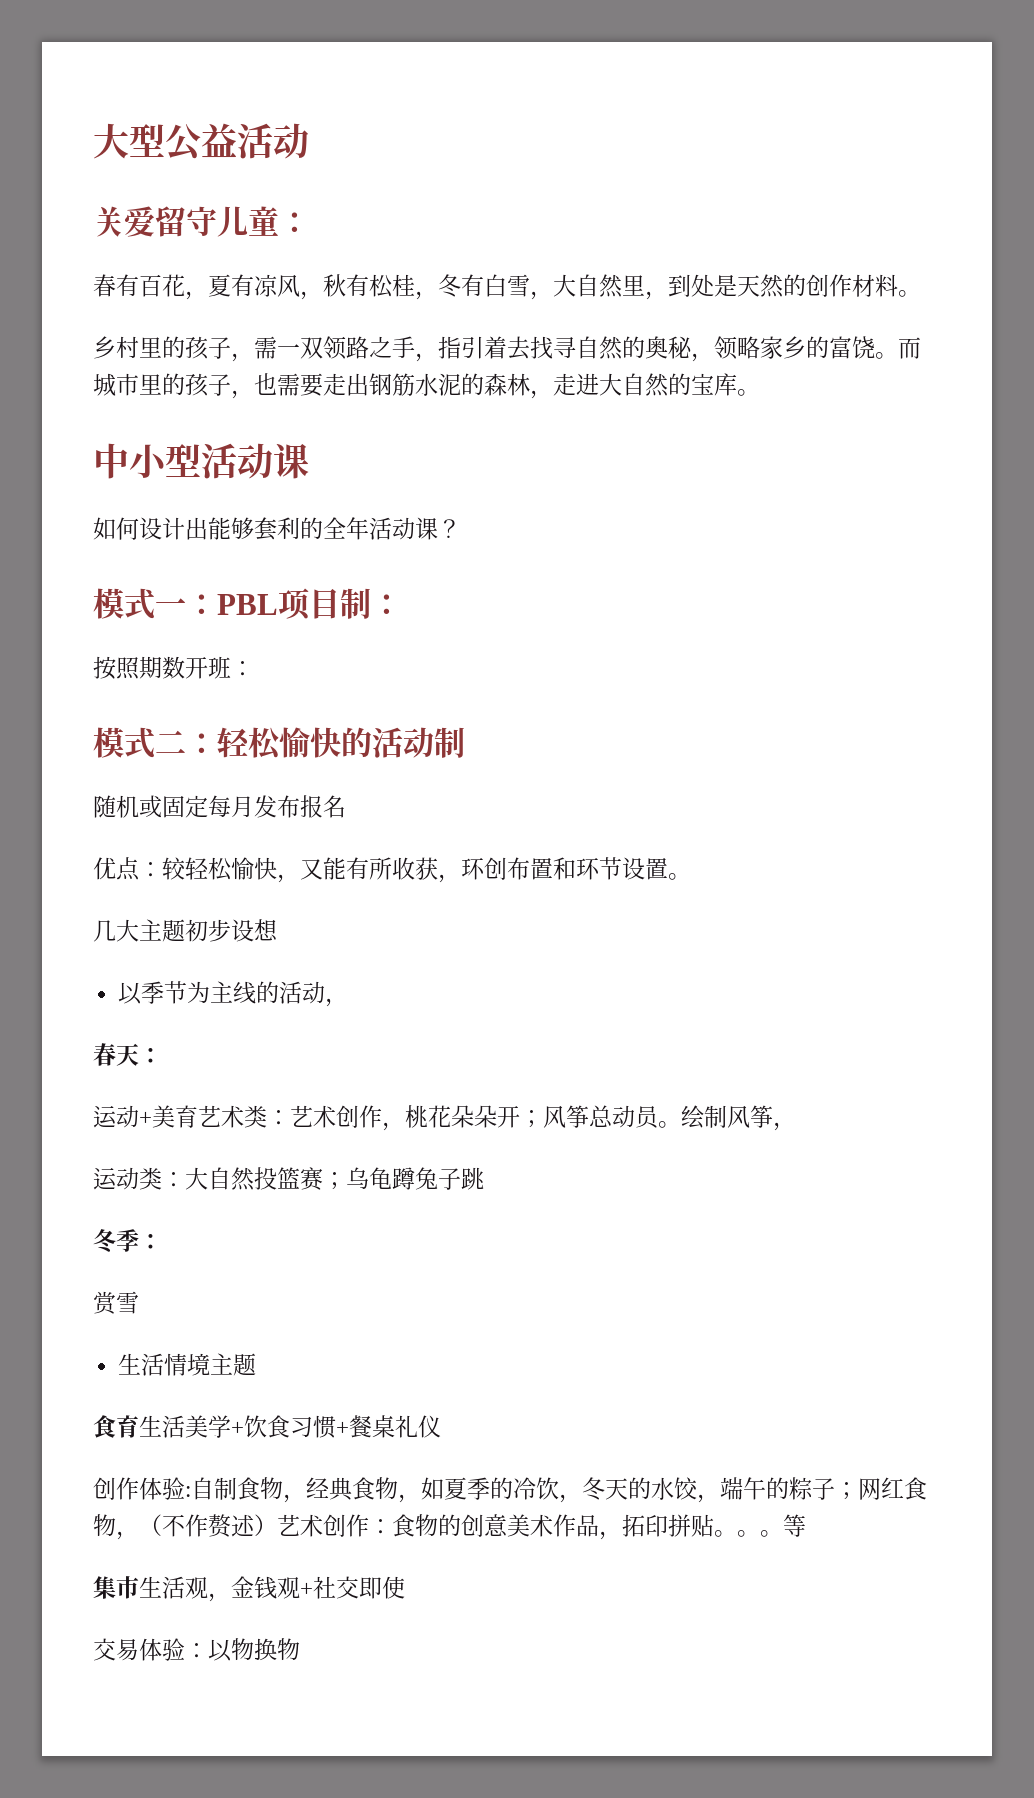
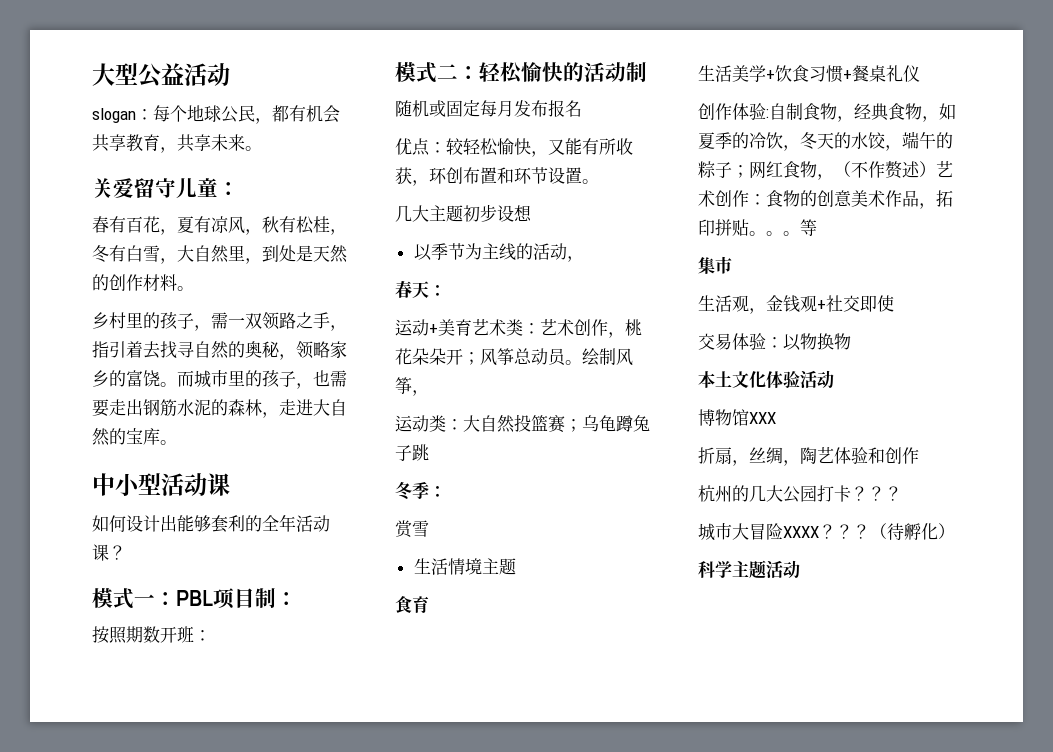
(309, 141) none -> [92,105,340,124] [92,134,262,153] // slogan：每个地球公民，都有机会共享教育，共享未来。
(139, 1426) none -> (429, 604) //
(139, 1587) none -> (732, 265) //
(300, 1649) none -> [698,370,834,389] [698,409,776,426] [698,447,919,466] [698,485,902,503] [698,523,955,541] [698,560,800,579] // 本土文化体验活动 // 博物馆XXX // 折扇，丝绸，陶艺体验和创作 // 杭州的几大公园打卡？？？ // 城市大冒险XXXX？？？（待孵化） // 科学主题活动

